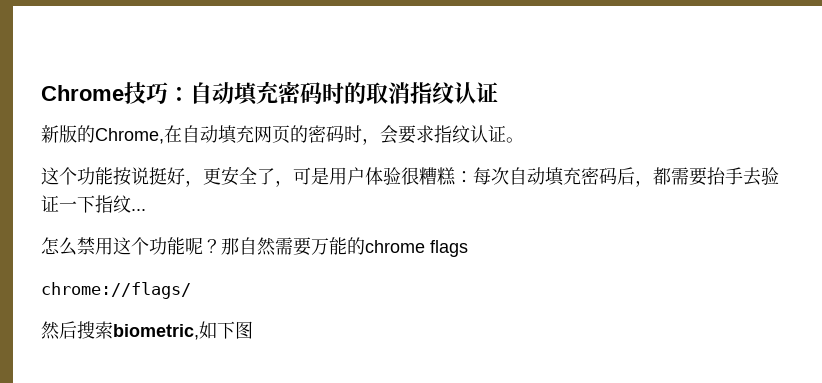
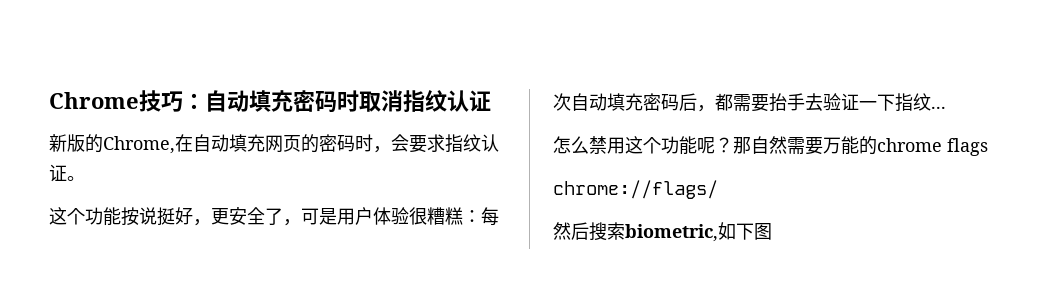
[344,82,366,104] 的 -> (359, 101) none

